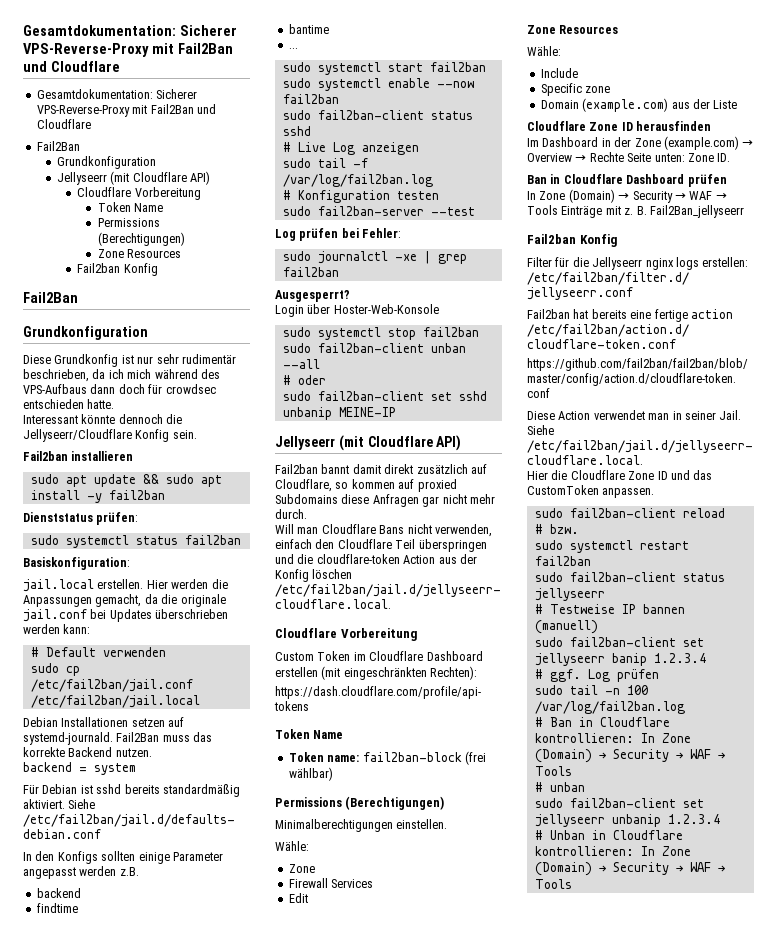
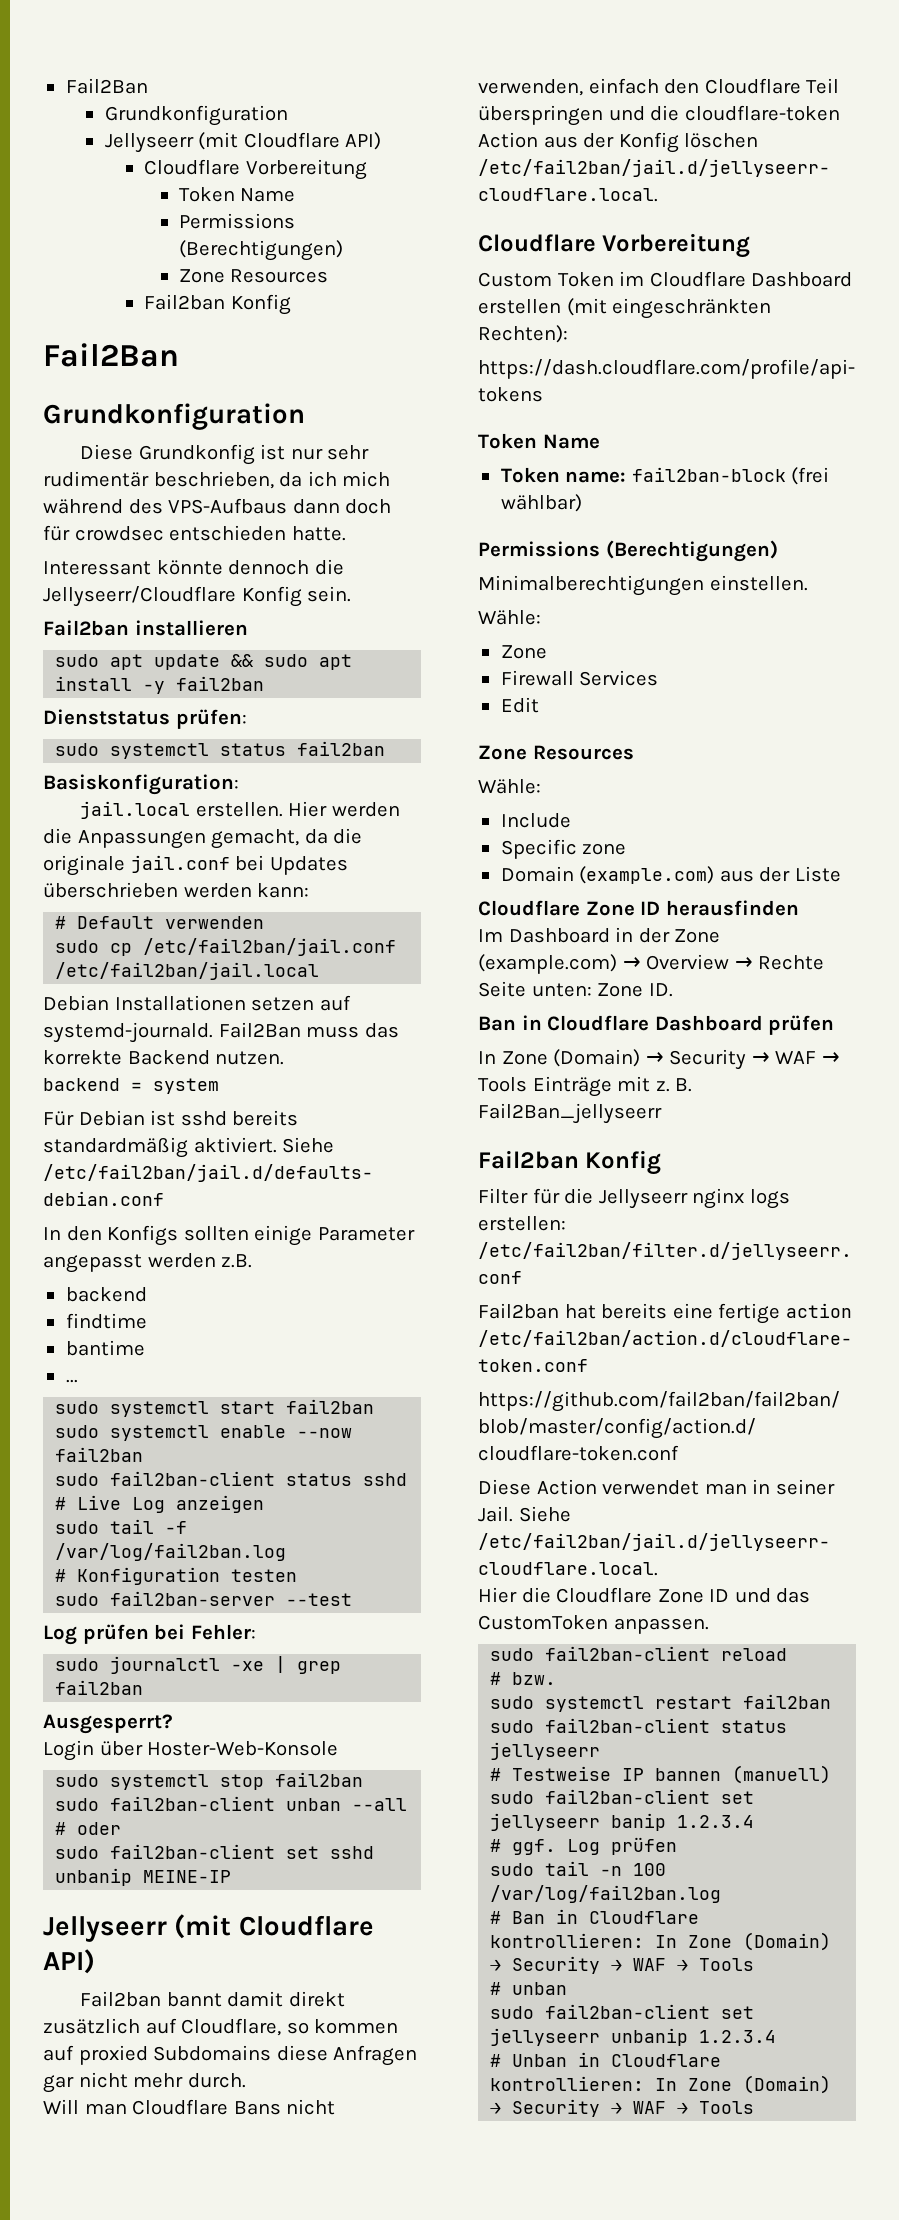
[23,25,237,36] [23,43,233,57] [23,61,120,72] [36,89,198,99] [36,104,216,117] [36,119,91,129] Gesamtdokumentation: Sicherer VPS-Reverse-Proxy mit Fail2Ban und Cloudflare // Gesamtdokumentation: Sicherer VPS-Reverse-Proxy mit Fail2Ban und Cloudflare // -> (65, 86) none

